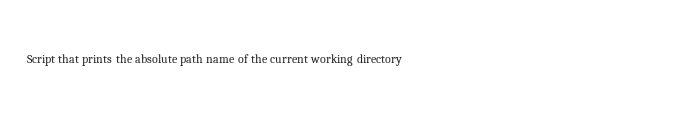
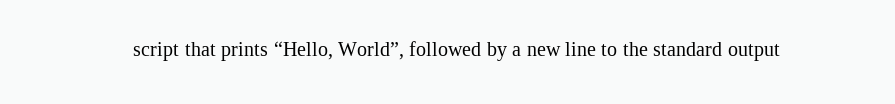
[27,55,55,66] Script -> [133,42,180,61] script
[115,54,402,66] the absolute path name of the current working directory -> [273,41,780,61] “Hello, World”, followed by a new line to the standard output

